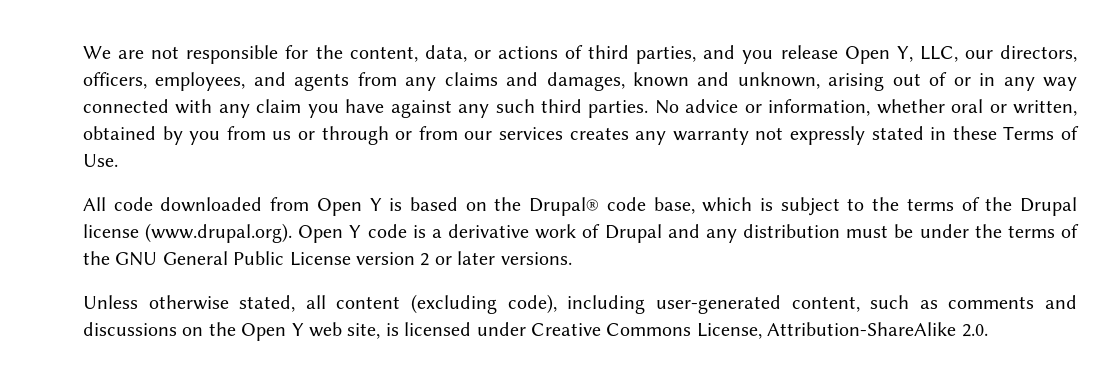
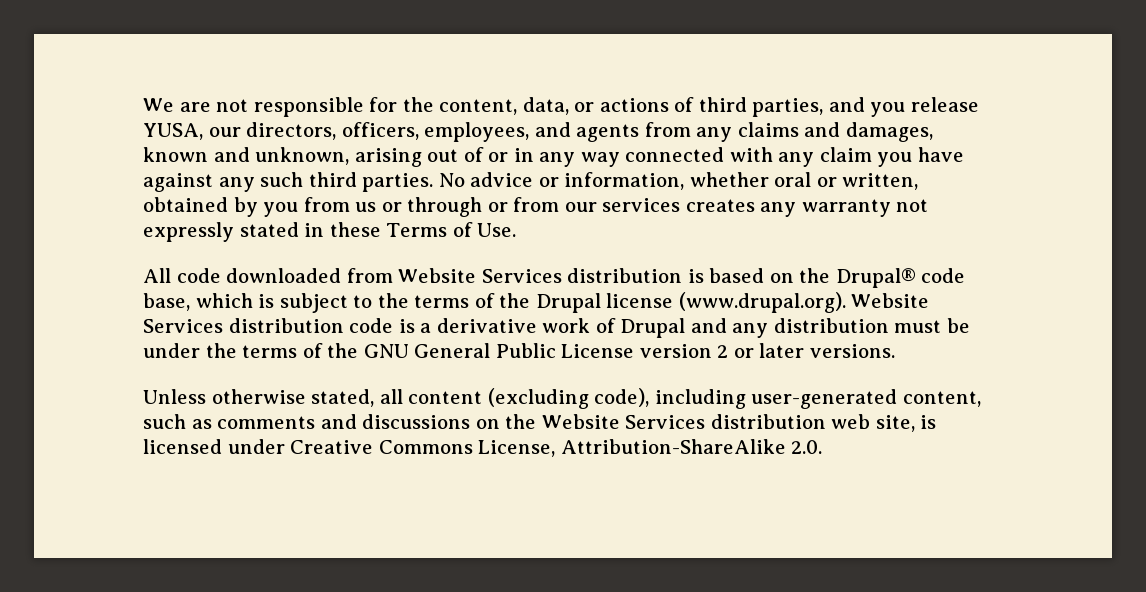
[844,46,958,64] Open Y, LLC, -> [143,123,203,140] YUSA,
[316,198,382,216] Open Y -> [398,268,683,283] Website Services distribution
[298,225,362,243] Open Y -> [851,293,930,308] [143,318,344,333] Website Services distribution
[241,323,304,341] Open Y -> [541,414,826,429] Website Services distribution

